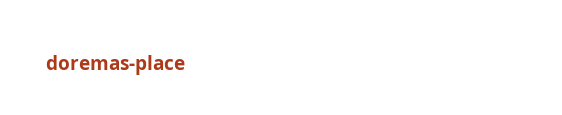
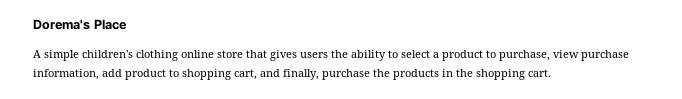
[46,55,185,75] doremas-place -> [33,19,127,30] [33,50,629,61] [33,69,551,80] Dorema's Place // A simple children's clothing online store that gives users the ability to select a product to purchase, view purchase information, add product to shopping cart, and finally, purchase the products in the shopping cart.

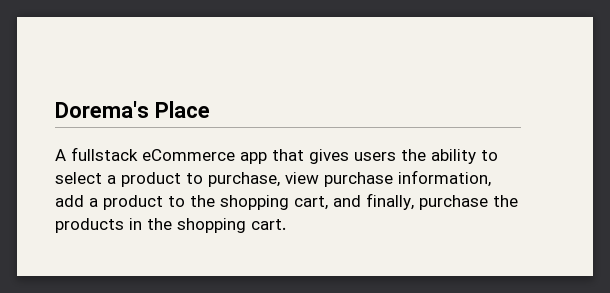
[44,50,243,61] simple children's clothing online store -> [71,147,267,164] fullstack eCommerce app
[125,69,179,80] product to -> [89,195,215,210] a product to the

